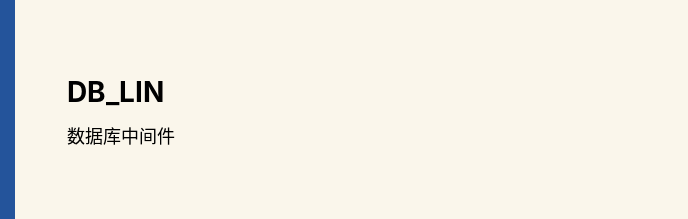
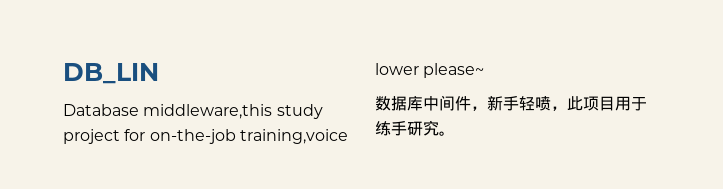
[67,127,175,145] 数据库中间件 -> [63,104,323,119] [63,129,348,144] [375,63,485,78] [375,95,647,111] [375,120,455,136] Database middleware,this study project for on-the-job training,voice lower please~ // 数据库中间件，新手轻喷，此项目用于练手研究。

